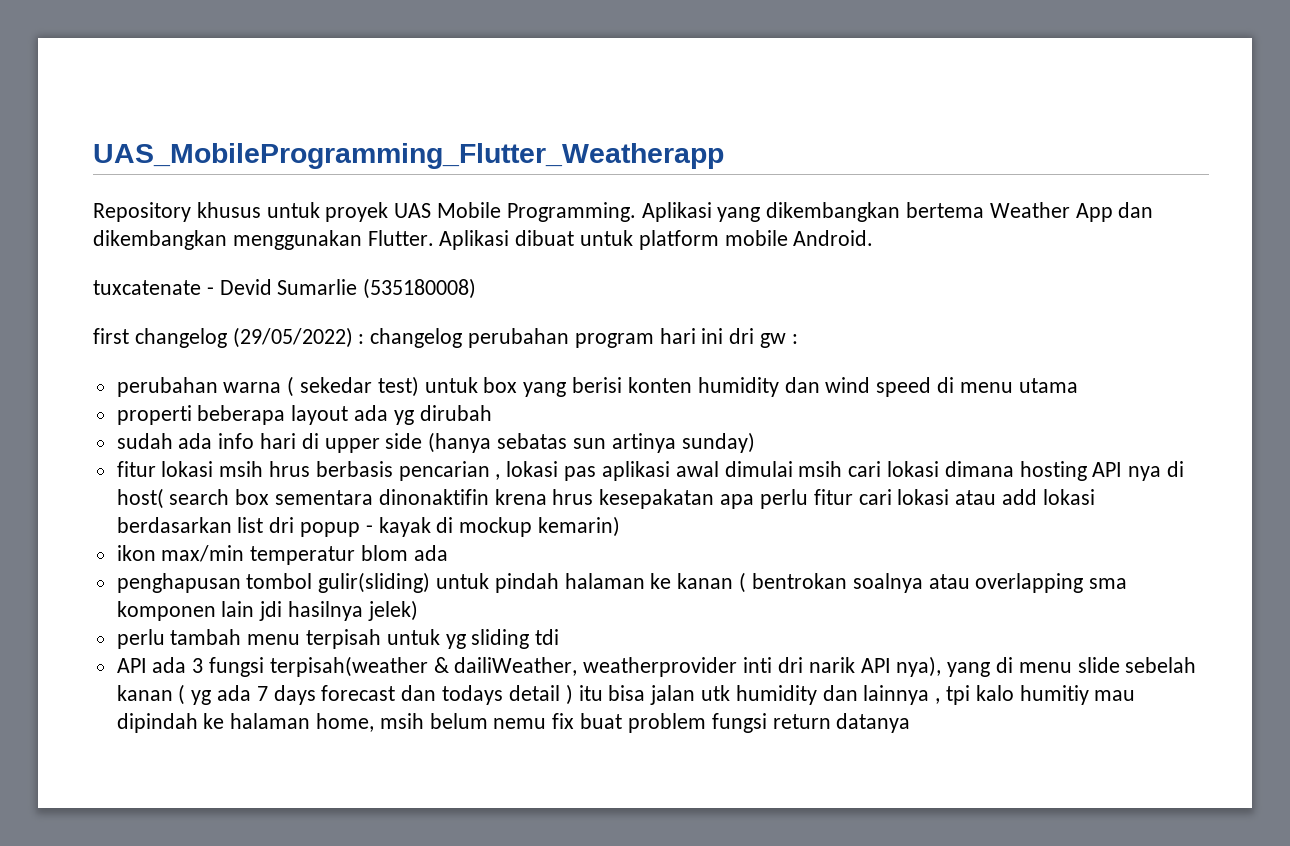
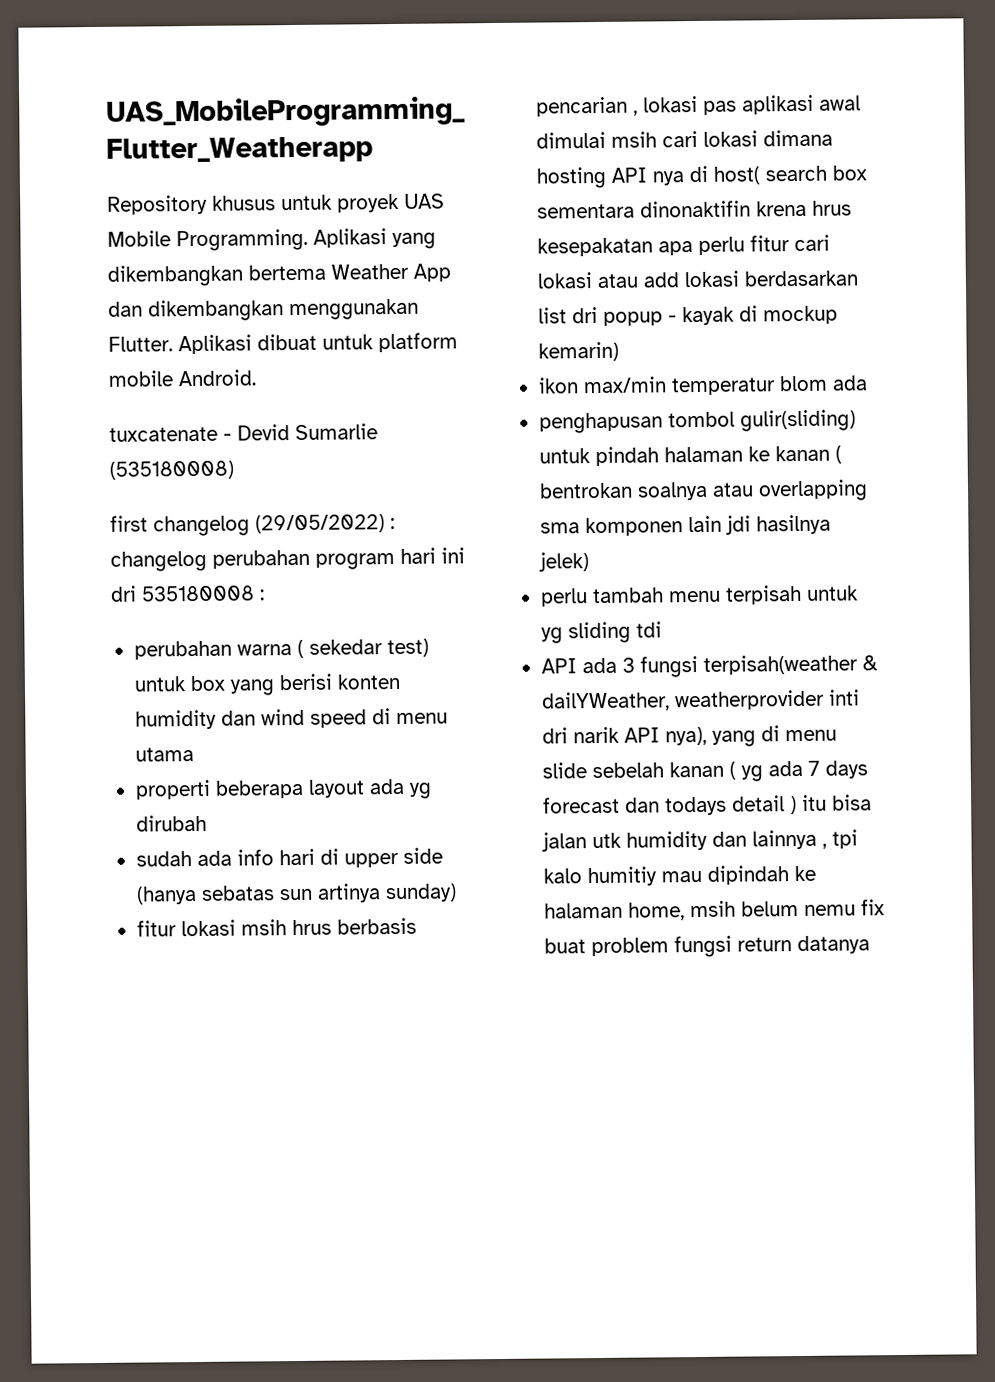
[760,333,787,348] gw -> [141,585,255,602] 535180008
[454,657,578,676] dailiWeather, -> [541,691,670,712] dailYWeather,

